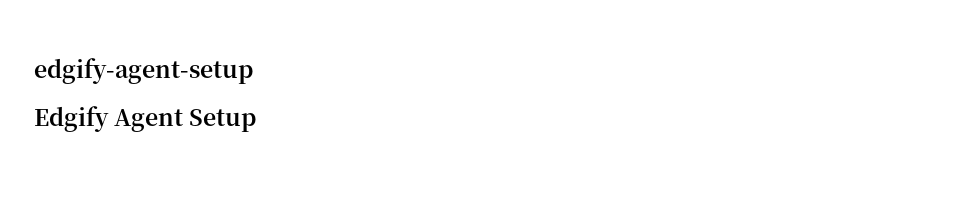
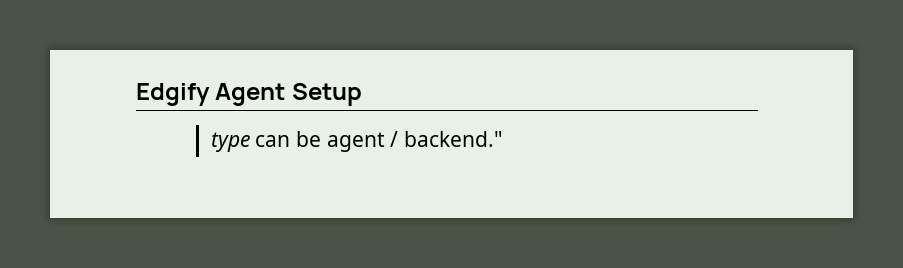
[34,58,253,84] edgify-agent-setup // -> (136, 94) none
(257, 120) none -> [210,131,503,152] // type can be agent / backend."

